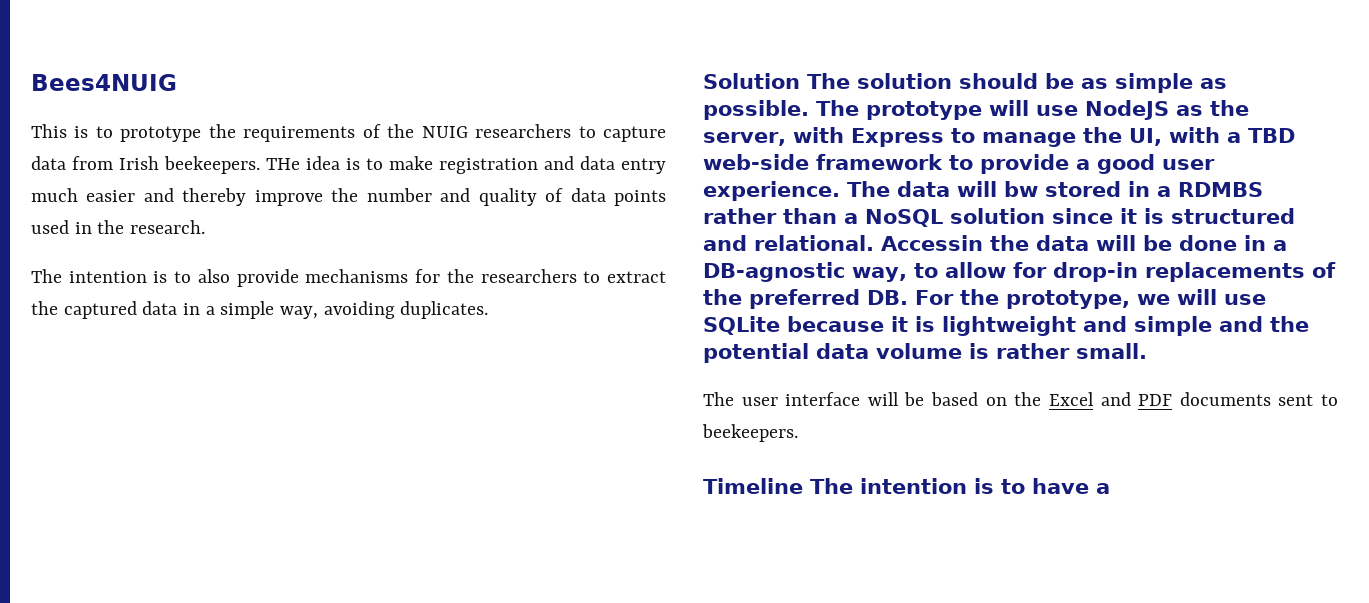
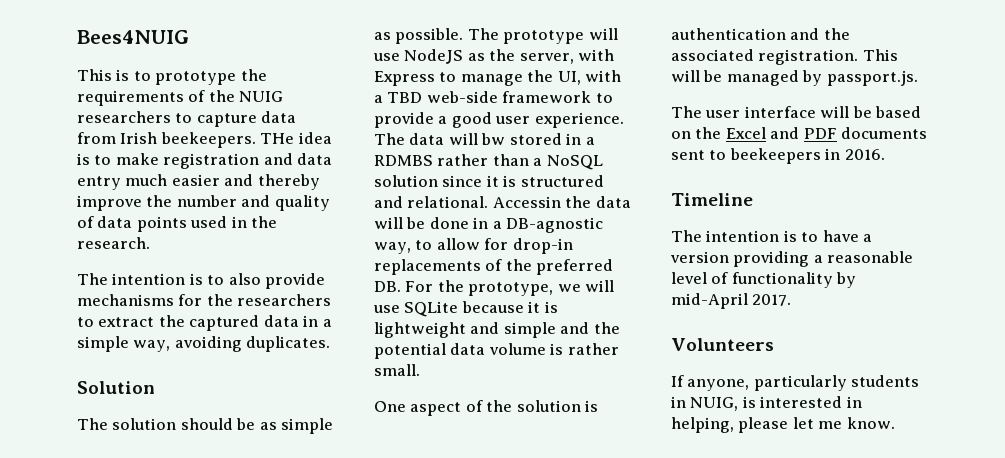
(800, 81) none -> (155, 387) //
(1147, 351) none -> [374,400,599,416] [671,28,850,40] [671,49,898,65] [671,70,918,86] // One aspect of the solution is authentication and the associated registration. This will be managed by passport.js.
[702,424,798,442] beekeepers. -> [729,148,885,164] beekeepers in 2016.
(803, 486) none -> (753, 199) //
(1110, 488) none -> [670,251,914,267] [671,272,857,288] [671,293,792,309] [671,338,774,351] [671,375,920,391] [671,396,862,411] [671,417,895,433] version providing a reasonable level of functionality by mid-April 2017. // Volunteers // If anyone, particularly students in NUIG, is interested in helping, please let me know.

